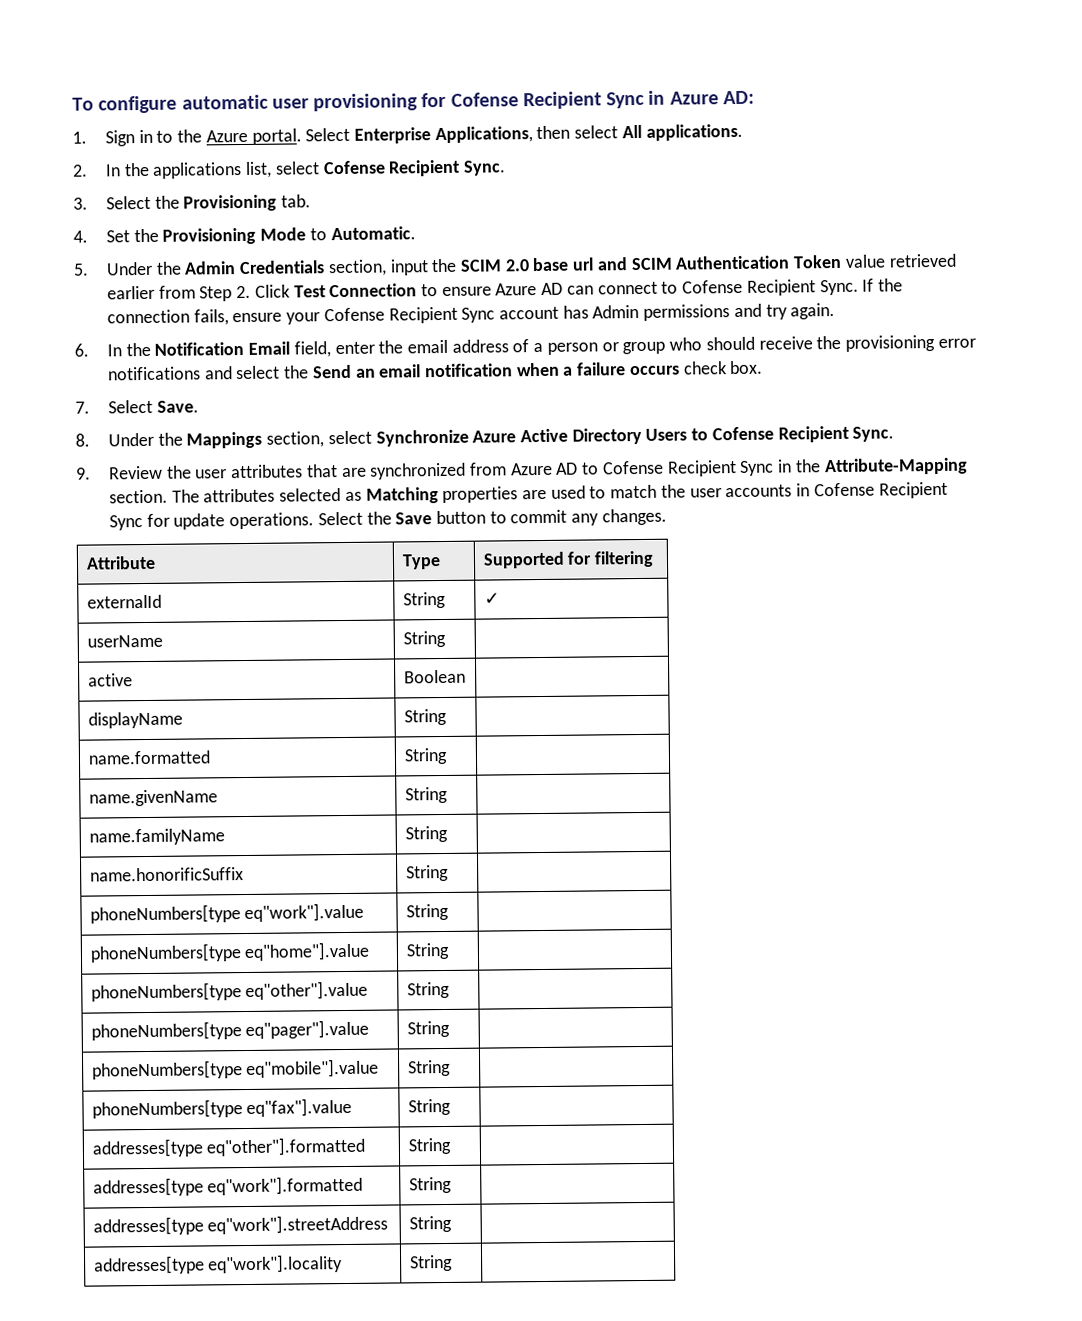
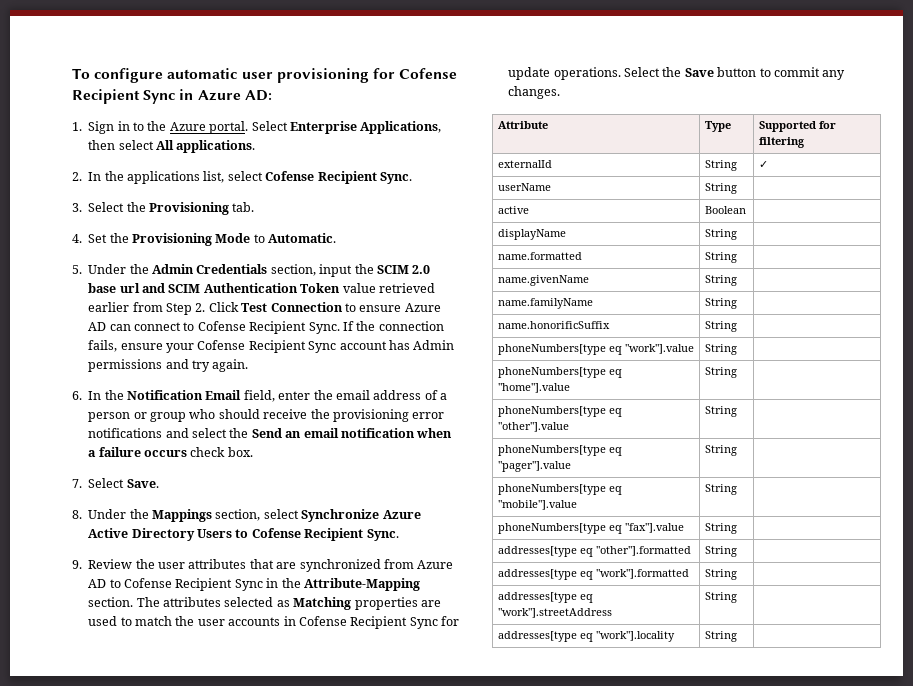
[244,902,365,923] [405,903,449,921] [89,941,371,963] [405,942,450,960] [90,980,369,1002] [406,981,450,999] [90,1019,370,1041] [406,1020,450,1038] [91,1058,380,1080] [407,1059,451,1077] [91,1097,353,1119] [407,1098,451,1116] [91,1136,366,1158] [407,1137,451,1155] [92,1175,364,1197] [408,1176,452,1194] [92,1214,389,1236] [408,1215,452,1233] [93,1254,344,1275] eq"work"].value | String | // phoneNumbers[type eq"home"].value | String | // phoneNumbers[type eq"other"].value | String | // phoneNumbers[type eq"pager"].value | String | // phoneNumbers[type eq"mobile"].value | String | // phoneNumbers[type eq"fax"].value | String | // addresses[type eq"other"].formatted | String | // addresses[type eq"work"].formatted | String | // addresses[type eq"work"].streetAddress | String | // addresses[type eq"work"].locality -> [608,344,694,355] [704,344,737,355] [497,367,622,378] [497,383,570,393] [704,367,737,378] [497,406,622,417] [497,422,569,432] [704,406,737,417] [497,445,622,456] [497,461,571,472] [704,445,737,456] [497,484,622,495] [497,500,577,510] [704,484,737,495] [497,523,684,534] [704,523,737,534] [497,546,691,557] [704,546,737,557] [497,569,689,580] [704,569,737,580] [497,592,593,603] [497,608,612,618] [704,592,737,603] [497,631,675,642] eq "work"].value | String | // phoneNumbers[type eq "home"].value | String | // phoneNumbers[type eq "other"].value | String | // phoneNumbers[type eq "pager"].value | String | // phoneNumbers[type eq "mobile"].value | String | // phoneNumbers[type eq "fax"].value | String | // addresses[type eq "other"].formatted | String | // addresses[type eq "work"].formatted | String | // addresses[type eq "work"].streetAddress | String | // addresses[type eq "work"].locality

